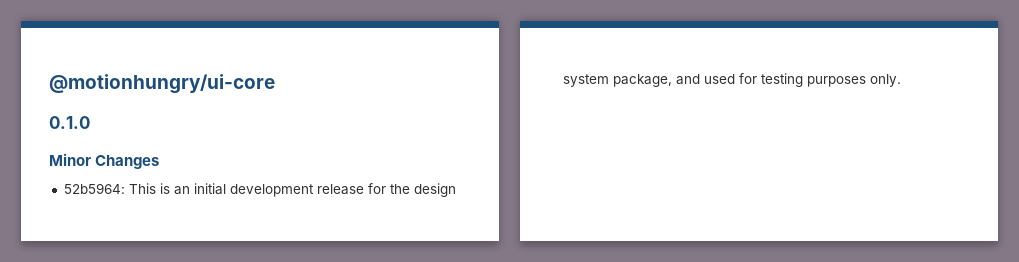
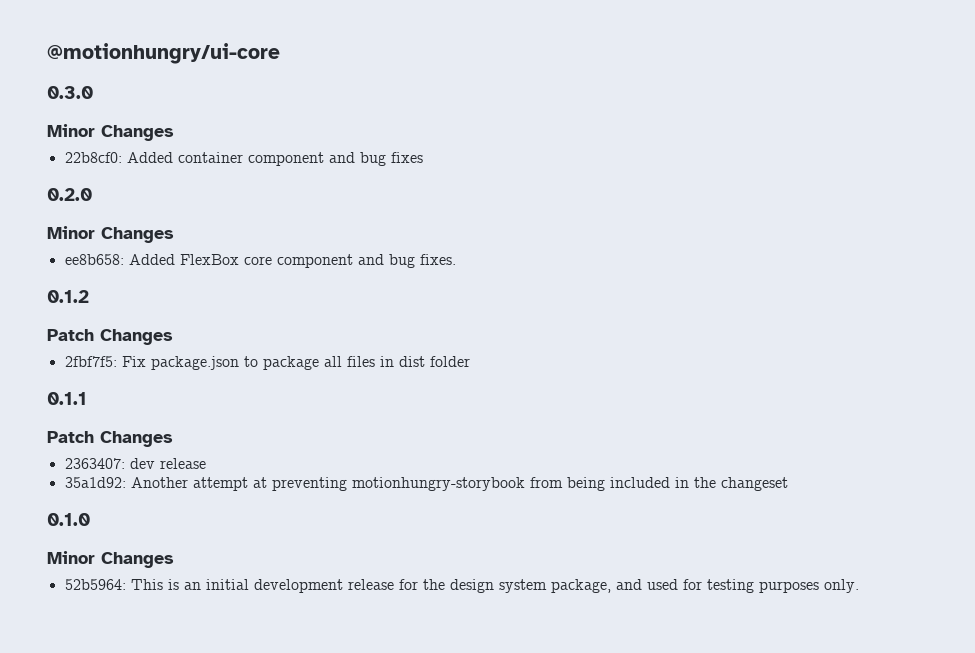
(275, 84) none -> [47,86,93,99] [47,124,174,141] [64,152,423,166] [47,188,92,201] [47,226,174,243] [64,254,456,268] [47,290,89,303] [47,329,173,345] [64,356,470,370] [47,392,87,405] [47,431,173,447] [64,458,206,469] [64,477,788,491] // 0.3.0 // Minor Changes // 22b8cf0: Added container component and bug fixes // 0.2.0 // Minor Changes // ee8b658: Added FlexBox core component and bug fixes. // 0.1.2 // Patch Changes // 2fbf7f5: Fix package.json to package all files in dist folder // 0.1.1 // Patch Changes // 2363407: dev release // 35a1d92: Another attempt at preventing motionhungry-storybook from being included in the changeset

